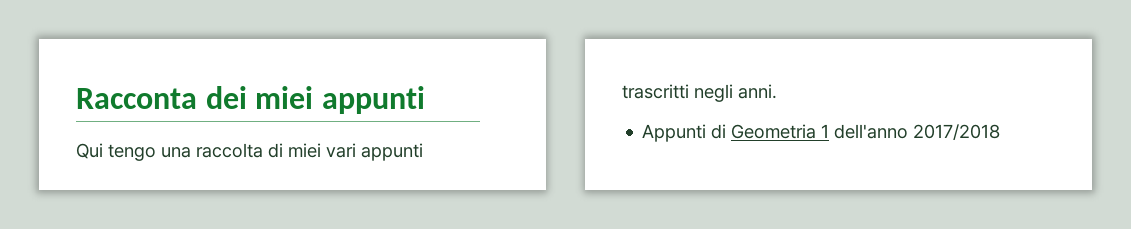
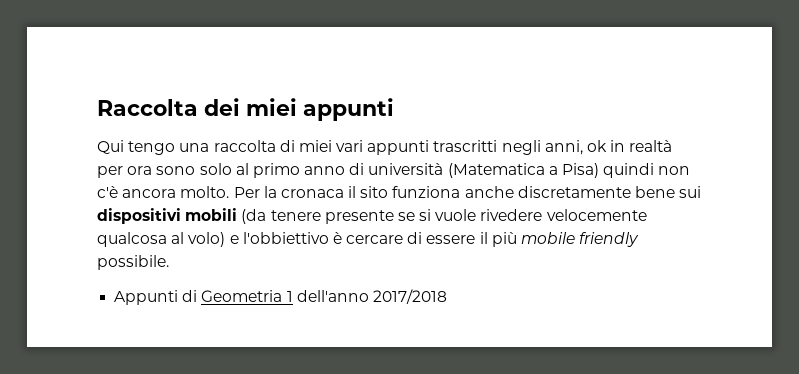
[76,88,197,109] Racconta -> [97,99,198,116] Raccolta
[738,84,777,99] anni. -> [544,140,673,155] [97,163,691,178] [97,186,702,198] [97,208,647,224] [97,232,640,247] [97,255,169,270] anni, ok in realtà per ora sono solo al primo anno di università (Matematica a Pisa) quindi non c'è ancora molto. Per la cronaca il sito funziona anche discretamente bene sui dispositivi mobili (da tenere presente se si vuole rivedere velocemente qualcosa al volo) e l'obbiettivo è cercare di essere il più mobile friendly possibile.

